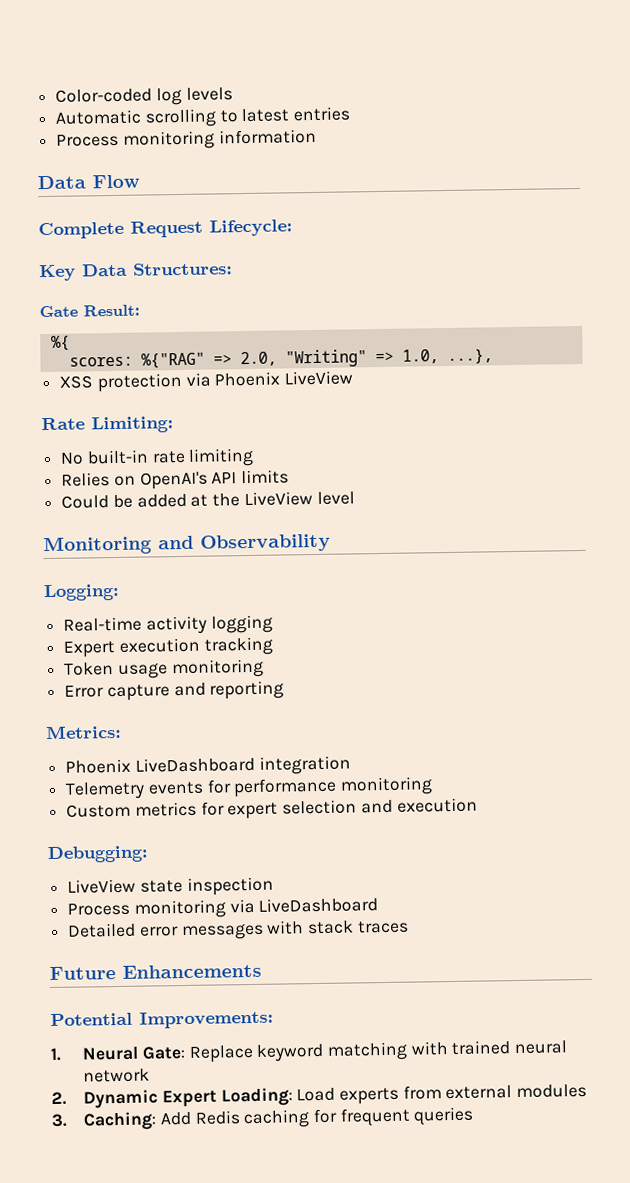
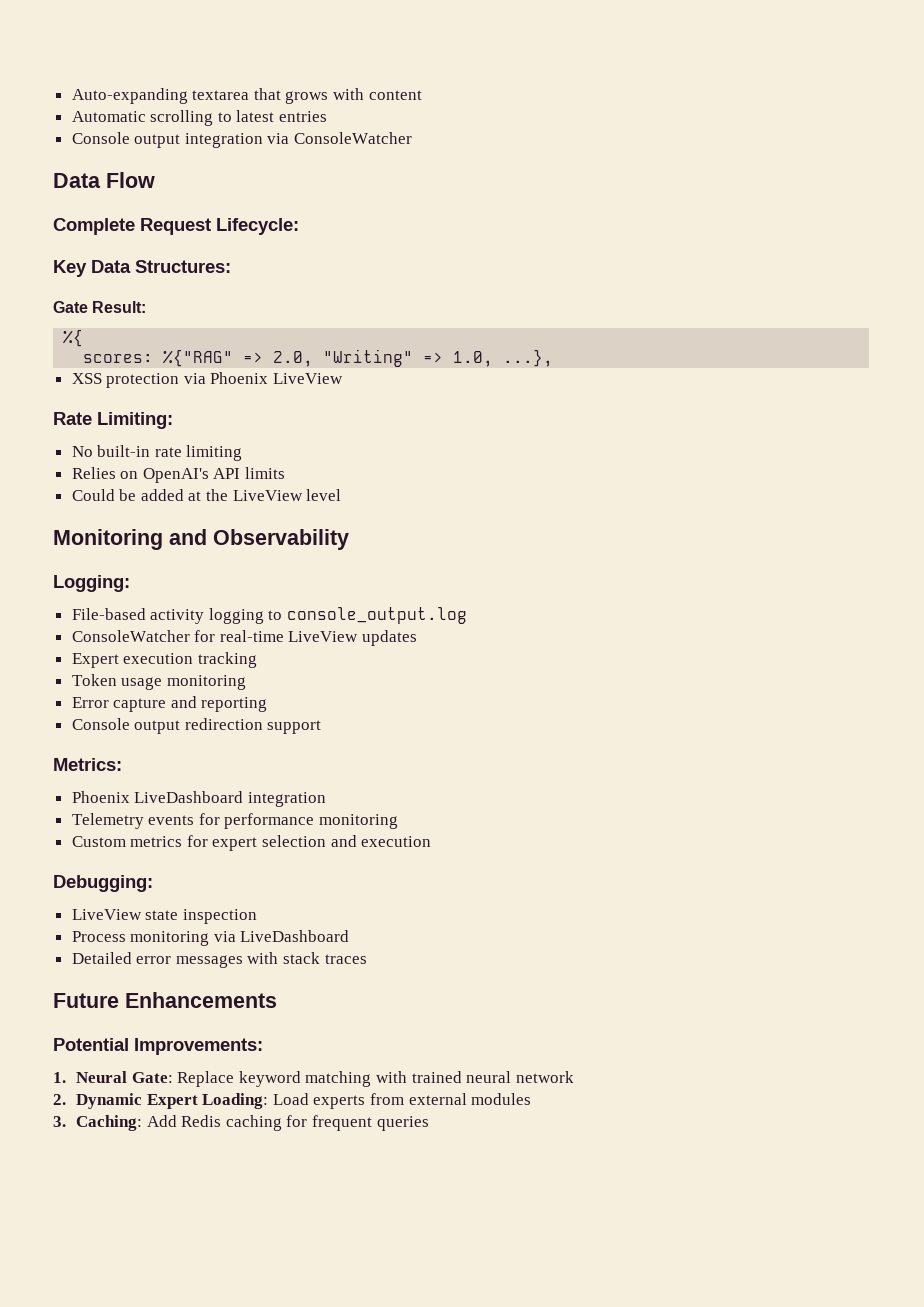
[55,87,233,106] Color-coded log levels -> [71,88,422,104] Auto-expanding textarea that grows with content
[56,128,317,150] Process monitoring information -> [71,132,413,148] Console output integration via ConsoleWatcher
[63,616,143,632] Real-time -> [71,608,146,620] File-based
(273, 624) none -> [268,607,468,624] [71,630,418,646] to console_output.log // ConsoleWatcher for real-time LiveView updates
(285, 690) none -> [71,718,322,734] // Console output redirection support

